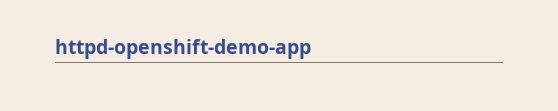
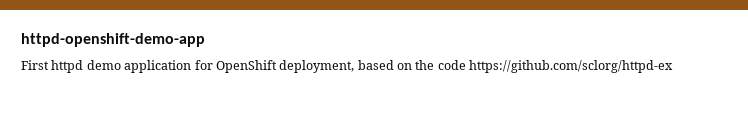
(311, 49) none -> [21,60,674,73] // First httpd demo application for OpenShift deployment, based on the code https://github.com/sclorg/httpd-ex

